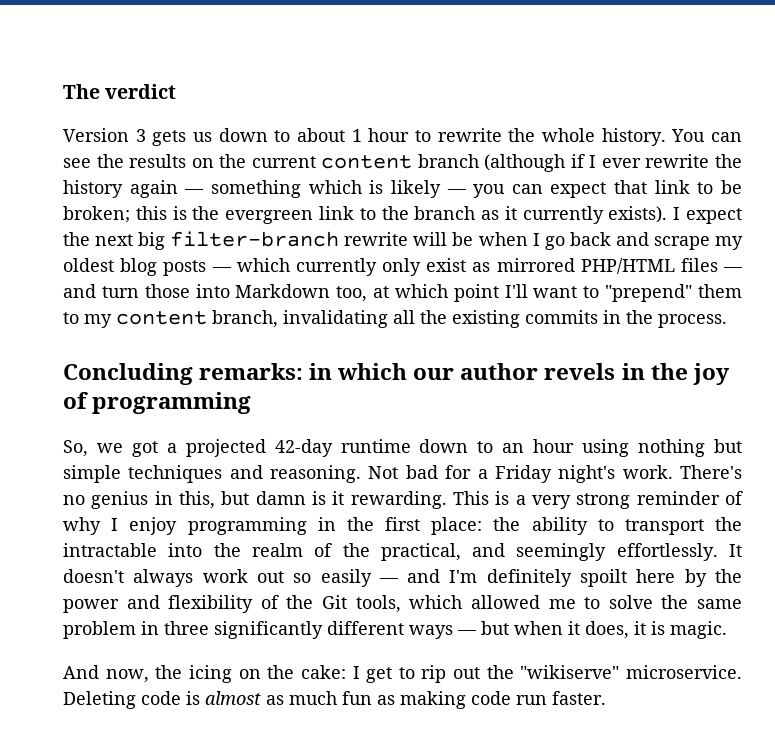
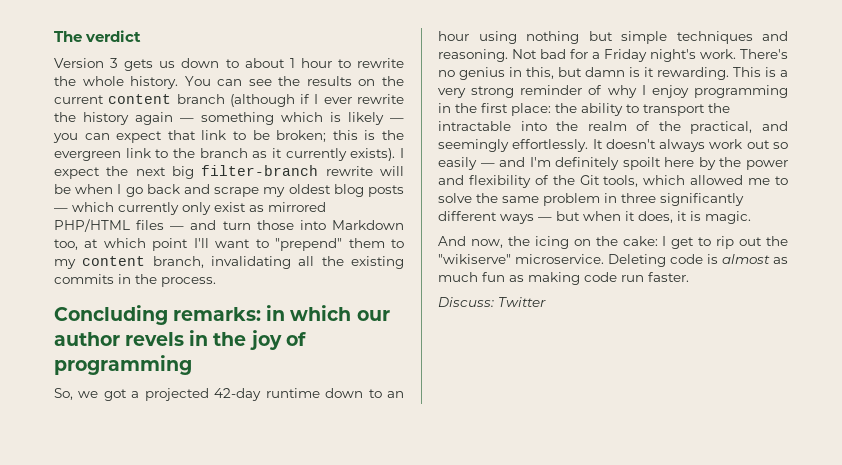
(606, 698) none -> [438,297,546,307] // Discuss: Twitter

